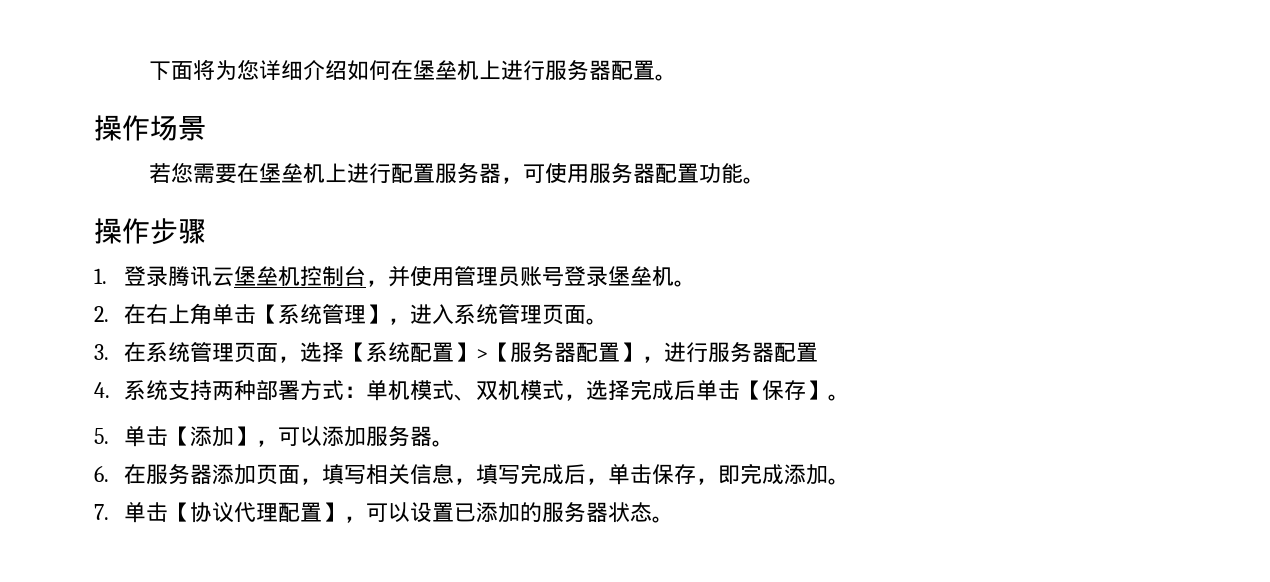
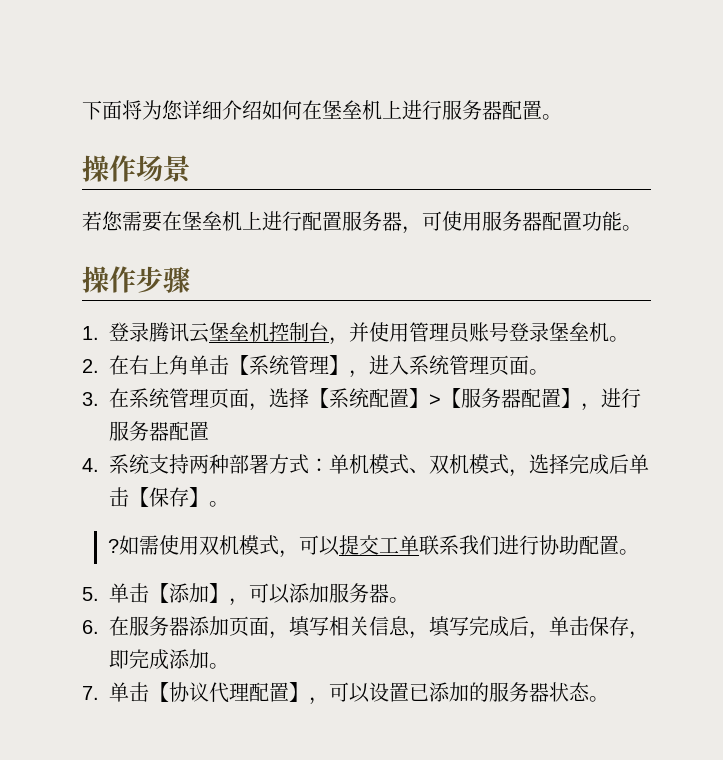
(850, 397) none -> [108,535,640,558] // ?如需使用双机模式，可以提交工单联系我们进行协助配置。

